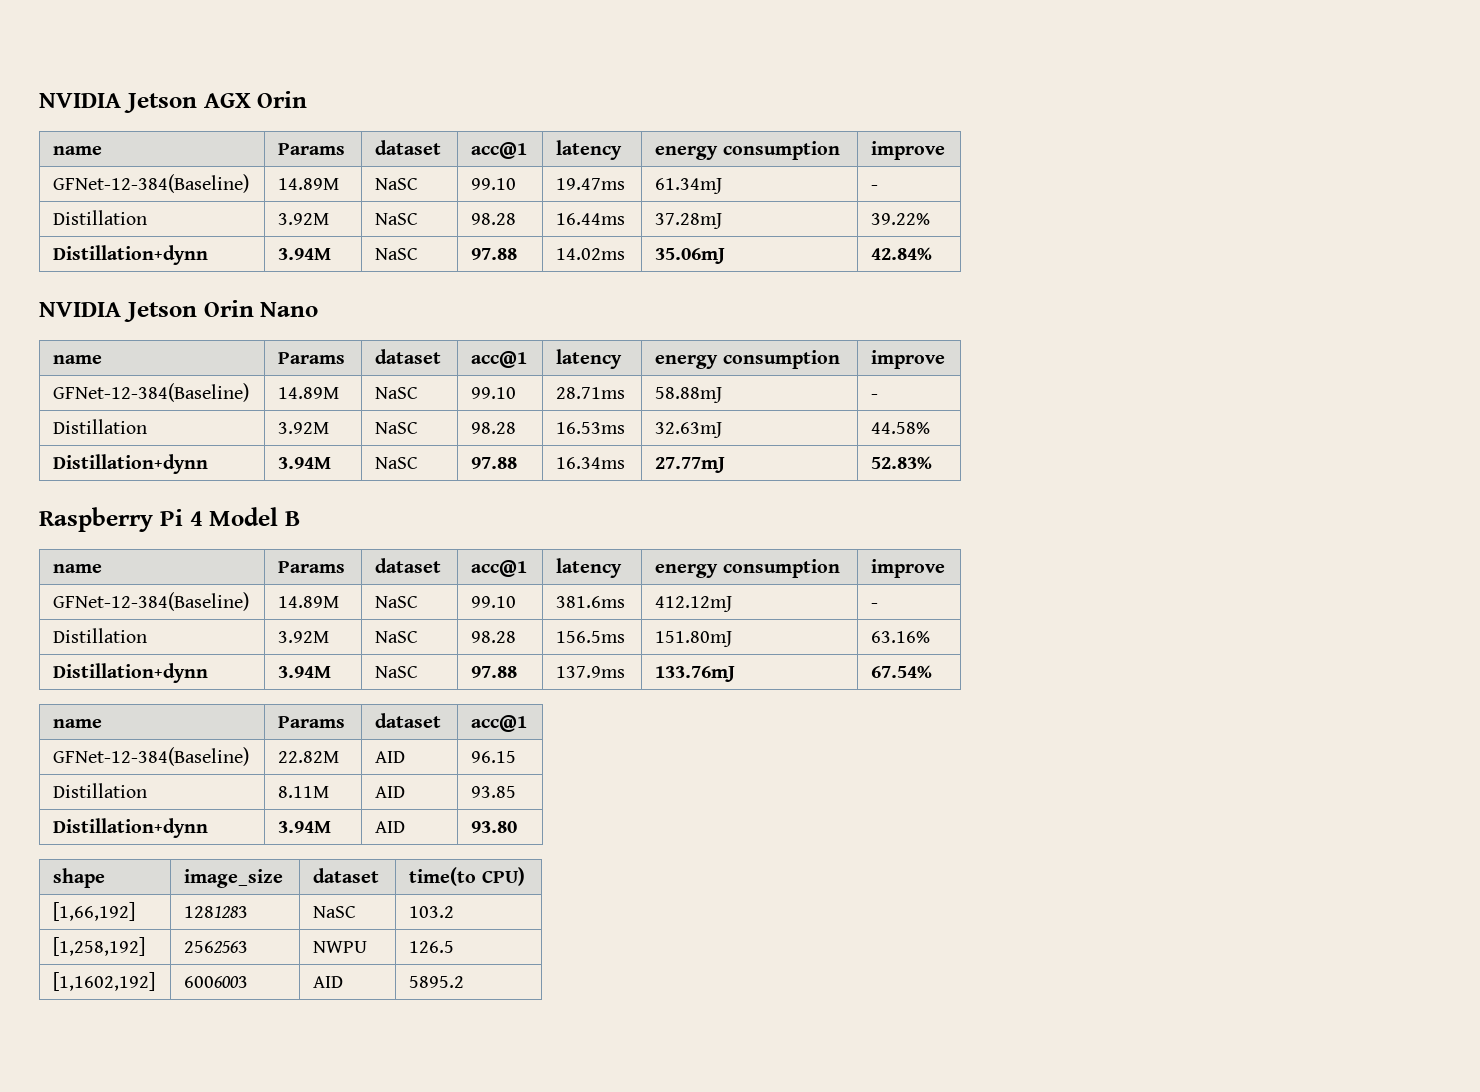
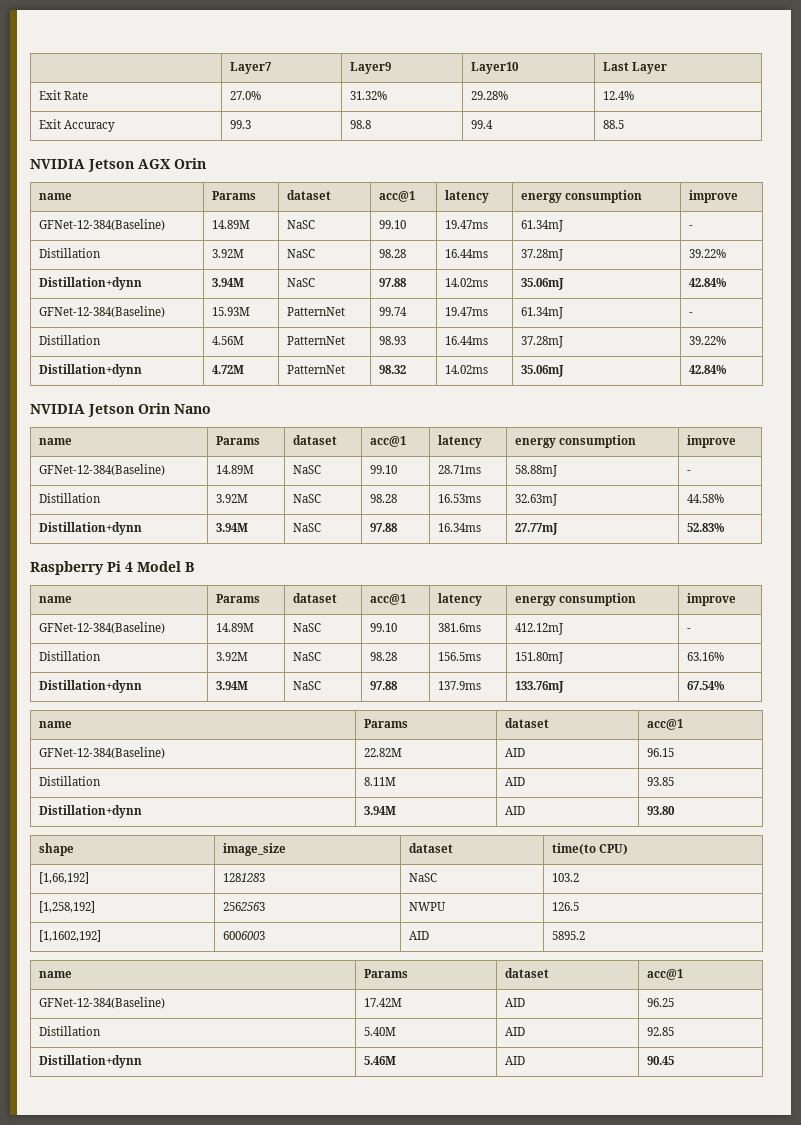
(39, 100) none -> [230,62,273,74] [350,62,392,74] [471,62,520,74] [603,62,668,74] [39,90,89,100] [230,91,262,100] [350,91,388,100] [471,91,509,100] [603,91,635,100] [39,119,116,132] [230,120,252,129] [350,120,372,129] [471,120,494,129] [603,120,625,129] | Layer7 | Layer9 | Layer10 | Last Layer // Exit Rate | 27.0% | 31.32% | 29.28% | 12.4% // Exit Accuracy | 99.3 | 98.8 | 99.4 | 88.5 //
(933, 253) none -> [39,306,166,318] [212,307,251,316] [287,307,346,316] [379,307,408,316] [445,307,489,316] [521,307,564,319] [689,312,694,316] [39,335,102,345] [212,336,245,345] [287,336,346,345] [379,336,407,345] [445,336,489,345] [521,336,564,348] [689,336,727,345] [39,364,143,377] [212,365,245,374] [287,365,346,374] [379,365,407,374] [445,365,489,374] [521,365,565,377] [689,365,728,374] // GFNet-12-384(Baseline) | 15.93M | PatternNet | 99.74 | 19.47ms | 61.34mJ | - // Distillation | 4.56M | PatternNet | 98.93 | 16.44ms | 37.28mJ | 39.22% // Distillation+dynn | 4.72M | PatternNet | 98.32 | 14.02ms | 35.06mJ | 42.84%
(465, 982) none -> [39,971,73,978] [364,969,409,978] [505,968,550,978] [647,969,684,980] [39,997,166,1009] [364,998,403,1007] [505,998,526,1007] [647,998,675,1007] [39,1026,102,1036] [364,1027,397,1036] [505,1027,526,1036] [647,1027,675,1036] [39,1055,143,1068] [364,1056,397,1065] [505,1056,526,1065] [647,1056,675,1065] // name | Params | dataset | acc@1 // GFNet-12-384(Baseline) | 17.42M | AID | 96.25 // Distillation | 5.40M | AID | 92.85 // Distillation+dynn | 5.46M | AID | 90.45

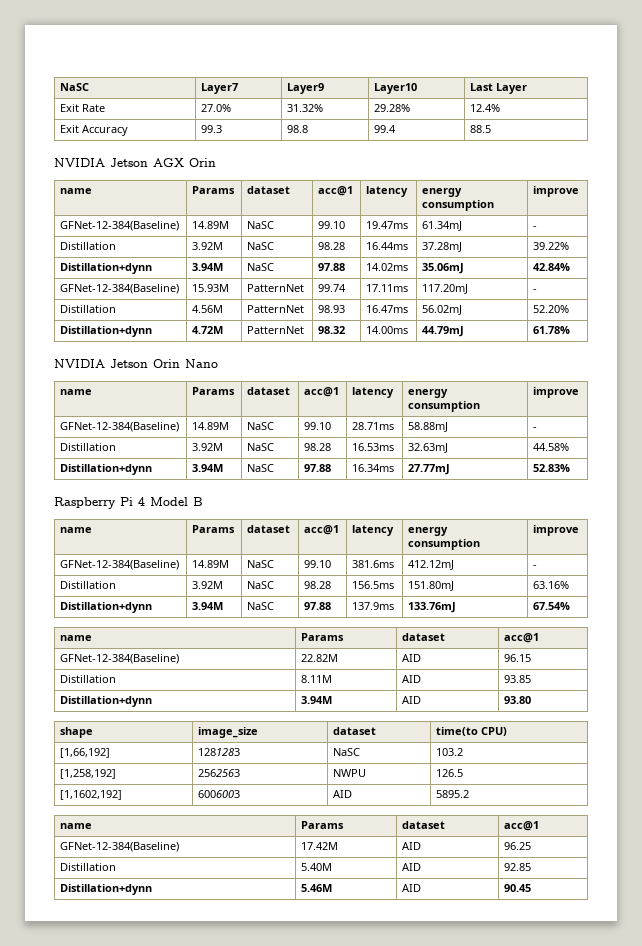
(230, 68) none -> [60,83,90,91] NaSC
[445,307,489,316] [521,307,564,319] 19.47ms | 61.34mJ -> [366,284,409,292] [422,284,469,294] 17.11ms | 117.20mJ
[445,336,489,345] [521,336,564,348] [689,336,727,345] 16.44ms | 37.28mJ | 39.22% -> [366,305,409,313] [422,305,463,315] [533,305,570,313] 16.47ms | 56.02mJ | 52.20%
[445,365,489,374] [521,365,565,377] [689,365,728,374] 14.02ms | 35.06mJ | 42.84% -> [366,326,409,334] [422,326,465,337] [533,326,571,334] 14.00ms | 44.79mJ | 61.78%

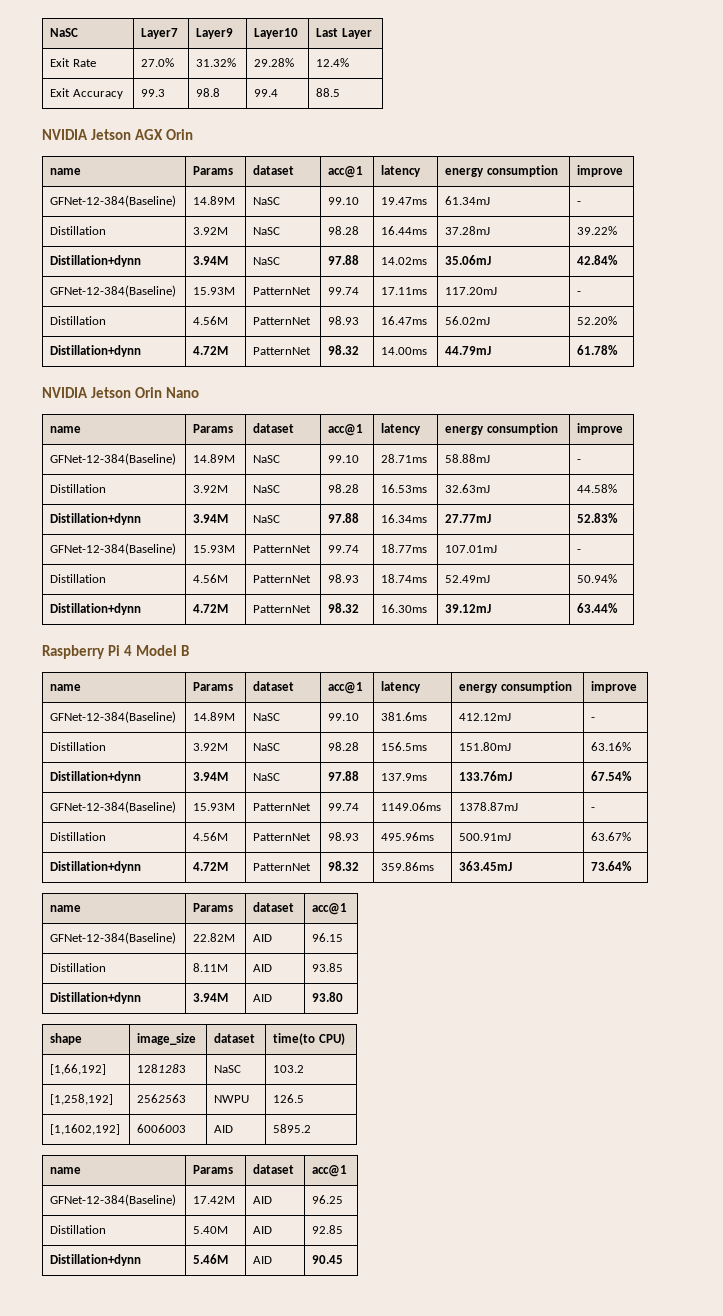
(571, 468) none -> [50,543,177,555] [193,545,236,553] [253,545,312,553] [328,545,360,553] [381,544,428,553] [445,545,498,553] [577,549,582,553] [50,574,107,583] [193,574,229,583] [253,575,312,583] [328,574,360,583] [381,574,428,583] [445,575,491,583] [577,574,618,583] [50,603,142,615] [193,604,229,613] [253,605,312,613] [328,603,360,613] [381,604,428,613] [445,604,492,613] [577,603,619,613] // GFNet-12-384(Baseline) | 15.93M | PatternNet | 99.74 | 18.77ms | 107.01mJ | - // Distillation | 4.56M | PatternNet | 98.93 | 18.74ms | 52.49mJ | 50.94% // Distillation+dynn | 4.72M | PatternNet | 98.32 | 16.30ms | 39.12mJ | 63.44%
(571, 606) none -> [50,801,177,813] [193,803,236,811] [253,803,312,811] [328,803,360,811] [381,802,442,811] [459,802,519,811] [591,807,596,811] [50,832,107,841] [193,832,229,841] [253,833,312,841] [328,832,360,841] [381,832,435,841] [459,833,512,841] [591,832,632,841] [50,861,142,873] [193,862,229,871] [253,863,312,871] [328,861,360,871] [381,862,435,871] [459,861,513,871] [591,861,633,871] // GFNet-12-384(Baseline) | 15.93M | PatternNet | 99.74 | 1149.06ms | 1378.87mJ | - // Distillation | 4.56M | PatternNet | 98.93 | 495.96ms | 500.91mJ | 63.67% // Distillation+dynn | 4.72M | PatternNet | 98.32 | 359.86ms | 363.45mJ | 73.64%

